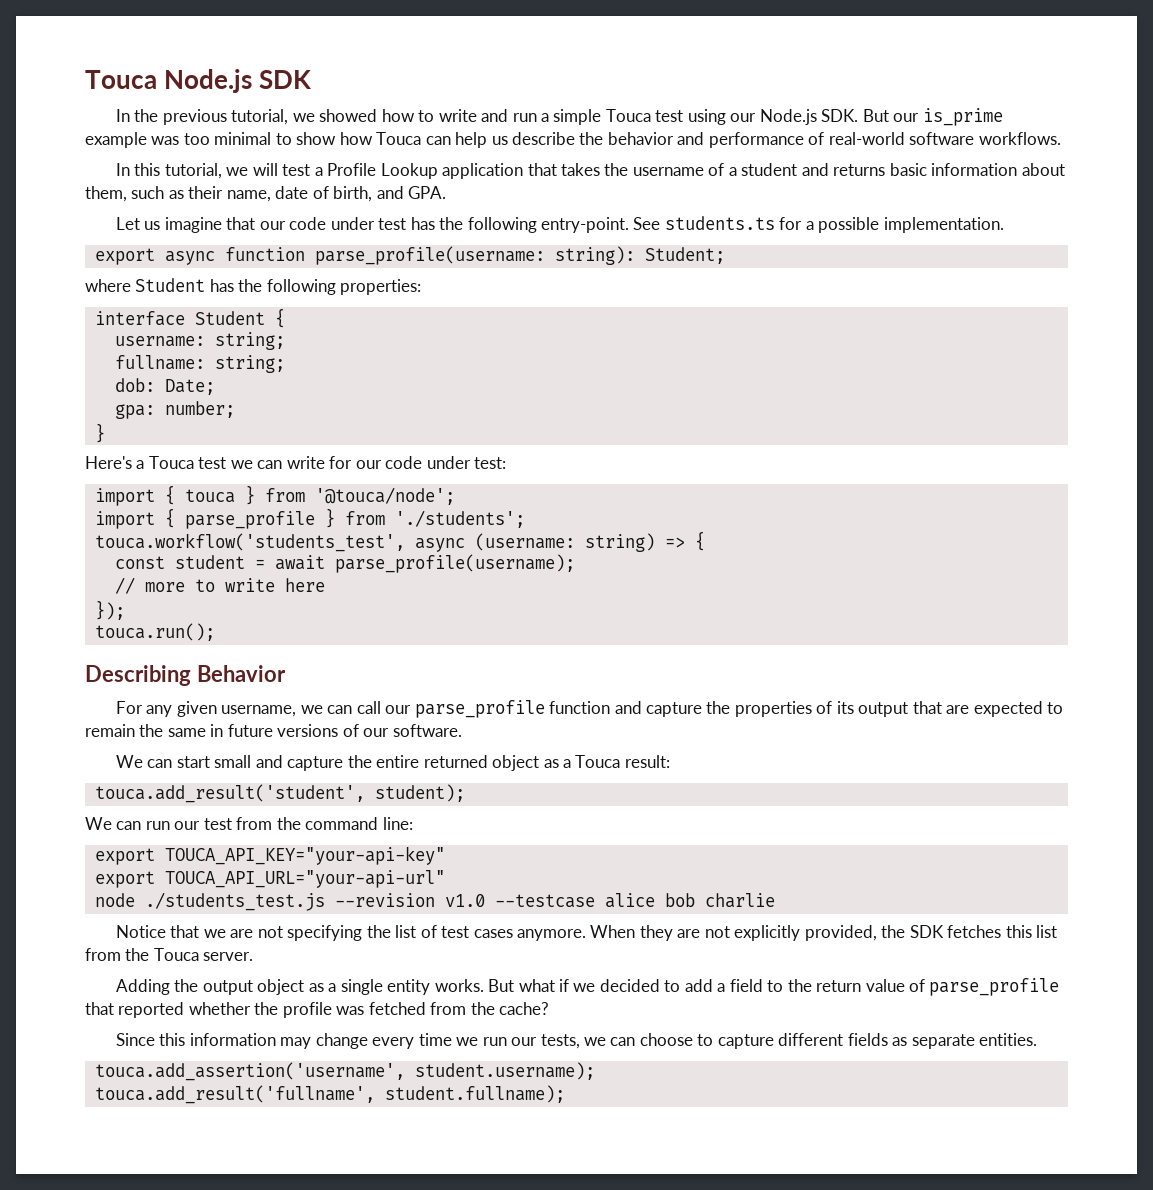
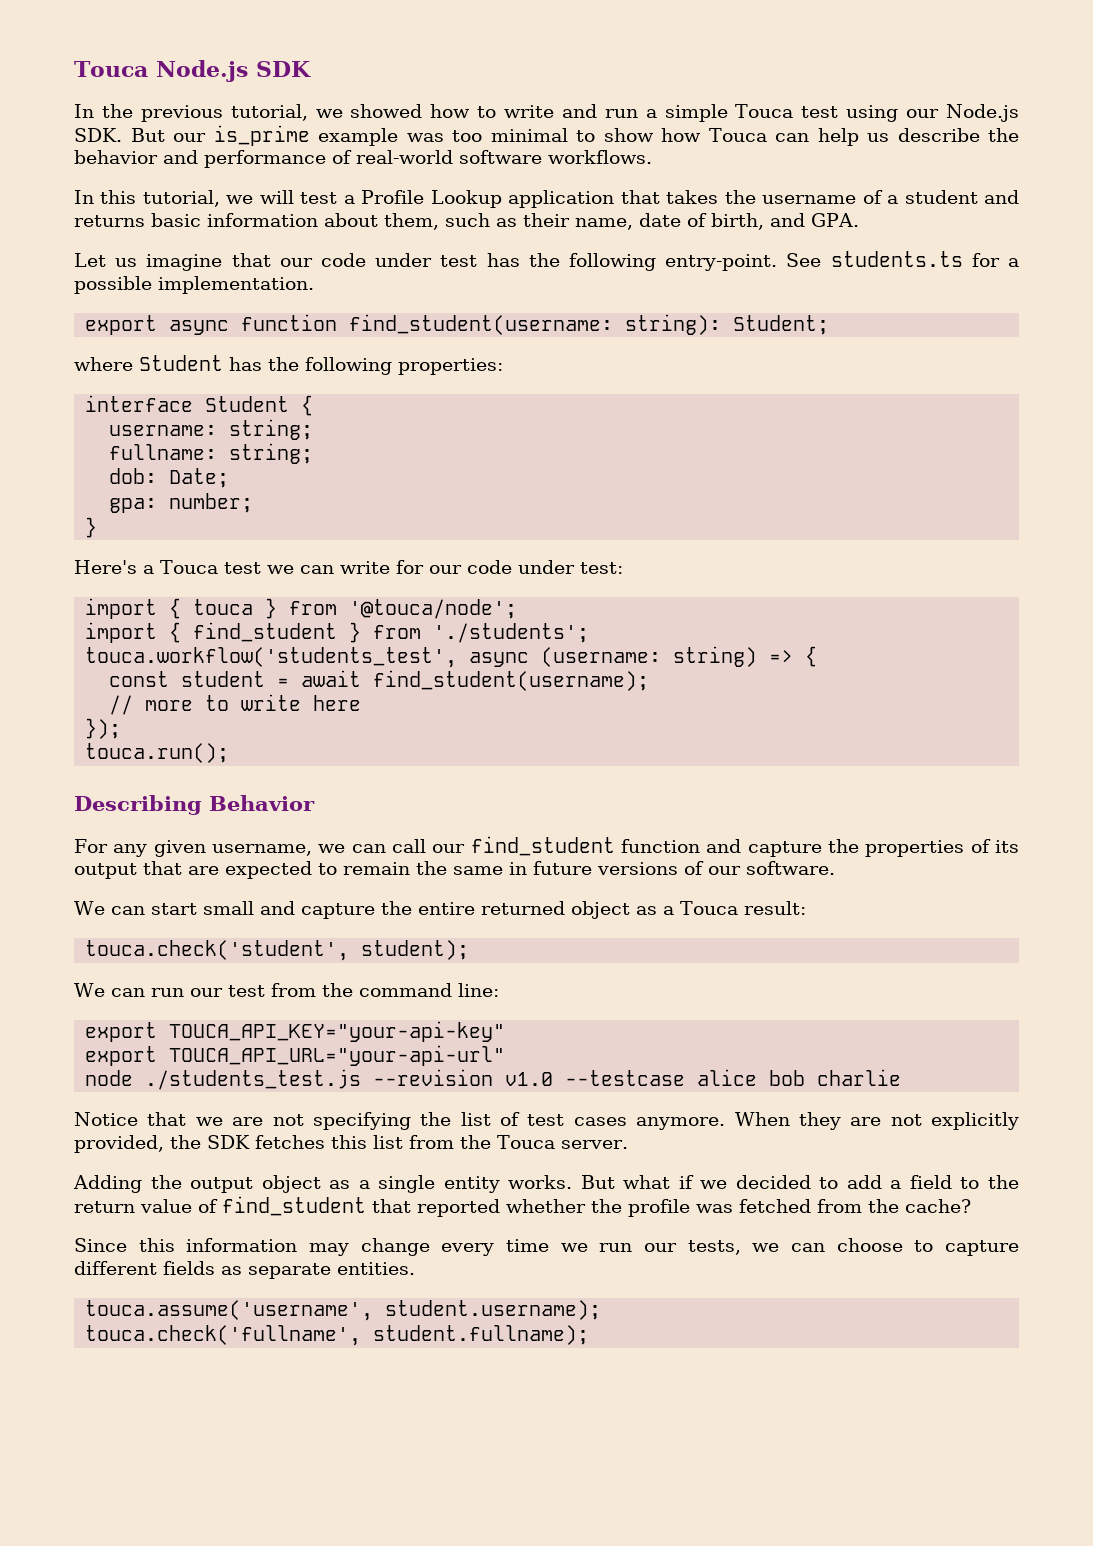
[314,246,545,265] parse_profile(username: -> [349,314,614,335] find_student(username:
[184,511,315,529] parse_profile -> [193,622,338,642] find_student
[334,554,575,573] parse_profile(username); -> [373,670,650,691] find_student(username);
[414,700,545,718] parse_profile -> [470,836,615,856] find_student
[94,784,365,803] touca.add_result('student', -> [85,940,350,961] touca.check('student',
[929,978,1060,996] parse_profile -> [222,1196,366,1216] find_student
[94,1062,405,1081] touca.add_assertion('username', -> [85,1300,374,1321] touca.assume('username',
[94,1085,375,1104] touca.add_result('fullname', -> [85,1325,362,1346] touca.check('fullname',

